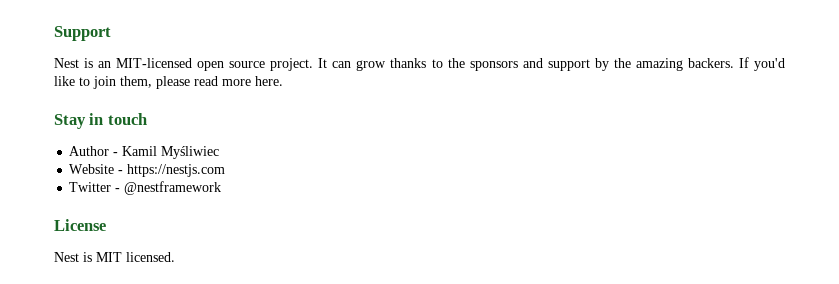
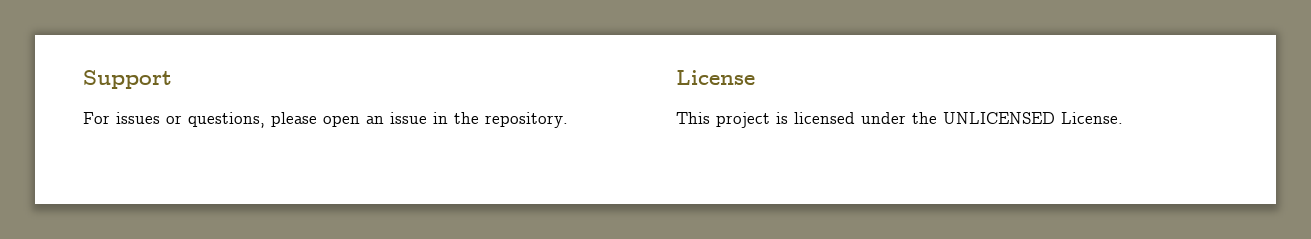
[54,57,785,71] [54,76,283,89] [54,113,147,129] [69,146,220,159] [69,164,226,177] [69,181,222,195] [54,219,106,231] [54,252,175,262] Nest is an MIT-licensed open source project. It can grow thanks to the sponsors and support by the amazing backers. If you'd like to join them, please read more here. // Stay in touch // Author - Kamil Myśliwiec // Website - https://nestjs.com // Twitter - @nestframework // License // Nest is MIT licensed. -> [83,112,568,128] [676,70,755,85] [676,112,1123,128] For issues or questions, please open an issue in the repository. // License // This project is licensed under the UNLICENSED License.

